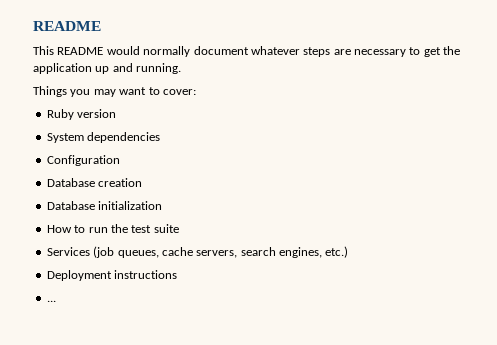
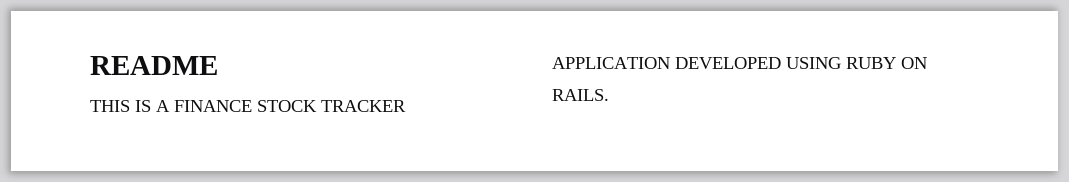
[33,46,461,57] [33,63,182,74] [33,86,196,97] [46,109,117,120] [46,132,161,143] [46,155,120,166] [46,178,143,187] [46,201,163,210] [46,224,179,233] [46,246,349,258] [46,270,178,281] [46,300,56,302] This README would normally document whatever steps are necessary to get the application up and running. // Things you may want to cover: // Ruby version // System dependencies // Configuration // Database creation // Database initialization // How to run the test suite // Services (job queues, cache servers, search engines, etc.) // Deployment instructions // ... -> [90,100,406,112] [552,57,927,69] [552,89,609,101] THIS IS A FINANCE STOCK TRACKER APPLICATION DEVELOPED USING RUBY ON RAILS.

